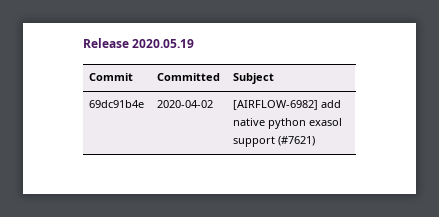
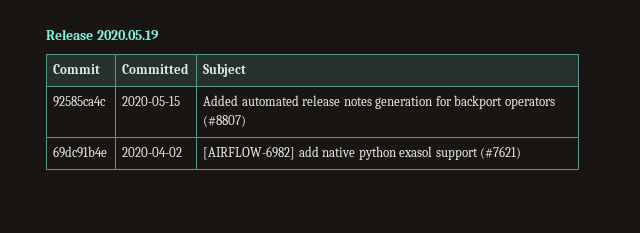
(275, 78) none -> [53,96,107,107] [122,96,181,106] [203,95,555,109] [203,115,247,127] // 92585ca4c | 2020-05-15 | Added automated release notes generation for backport operators (#8807)

